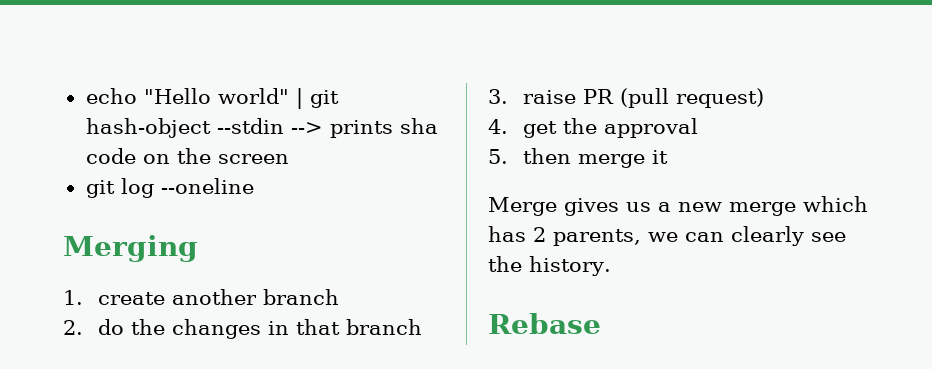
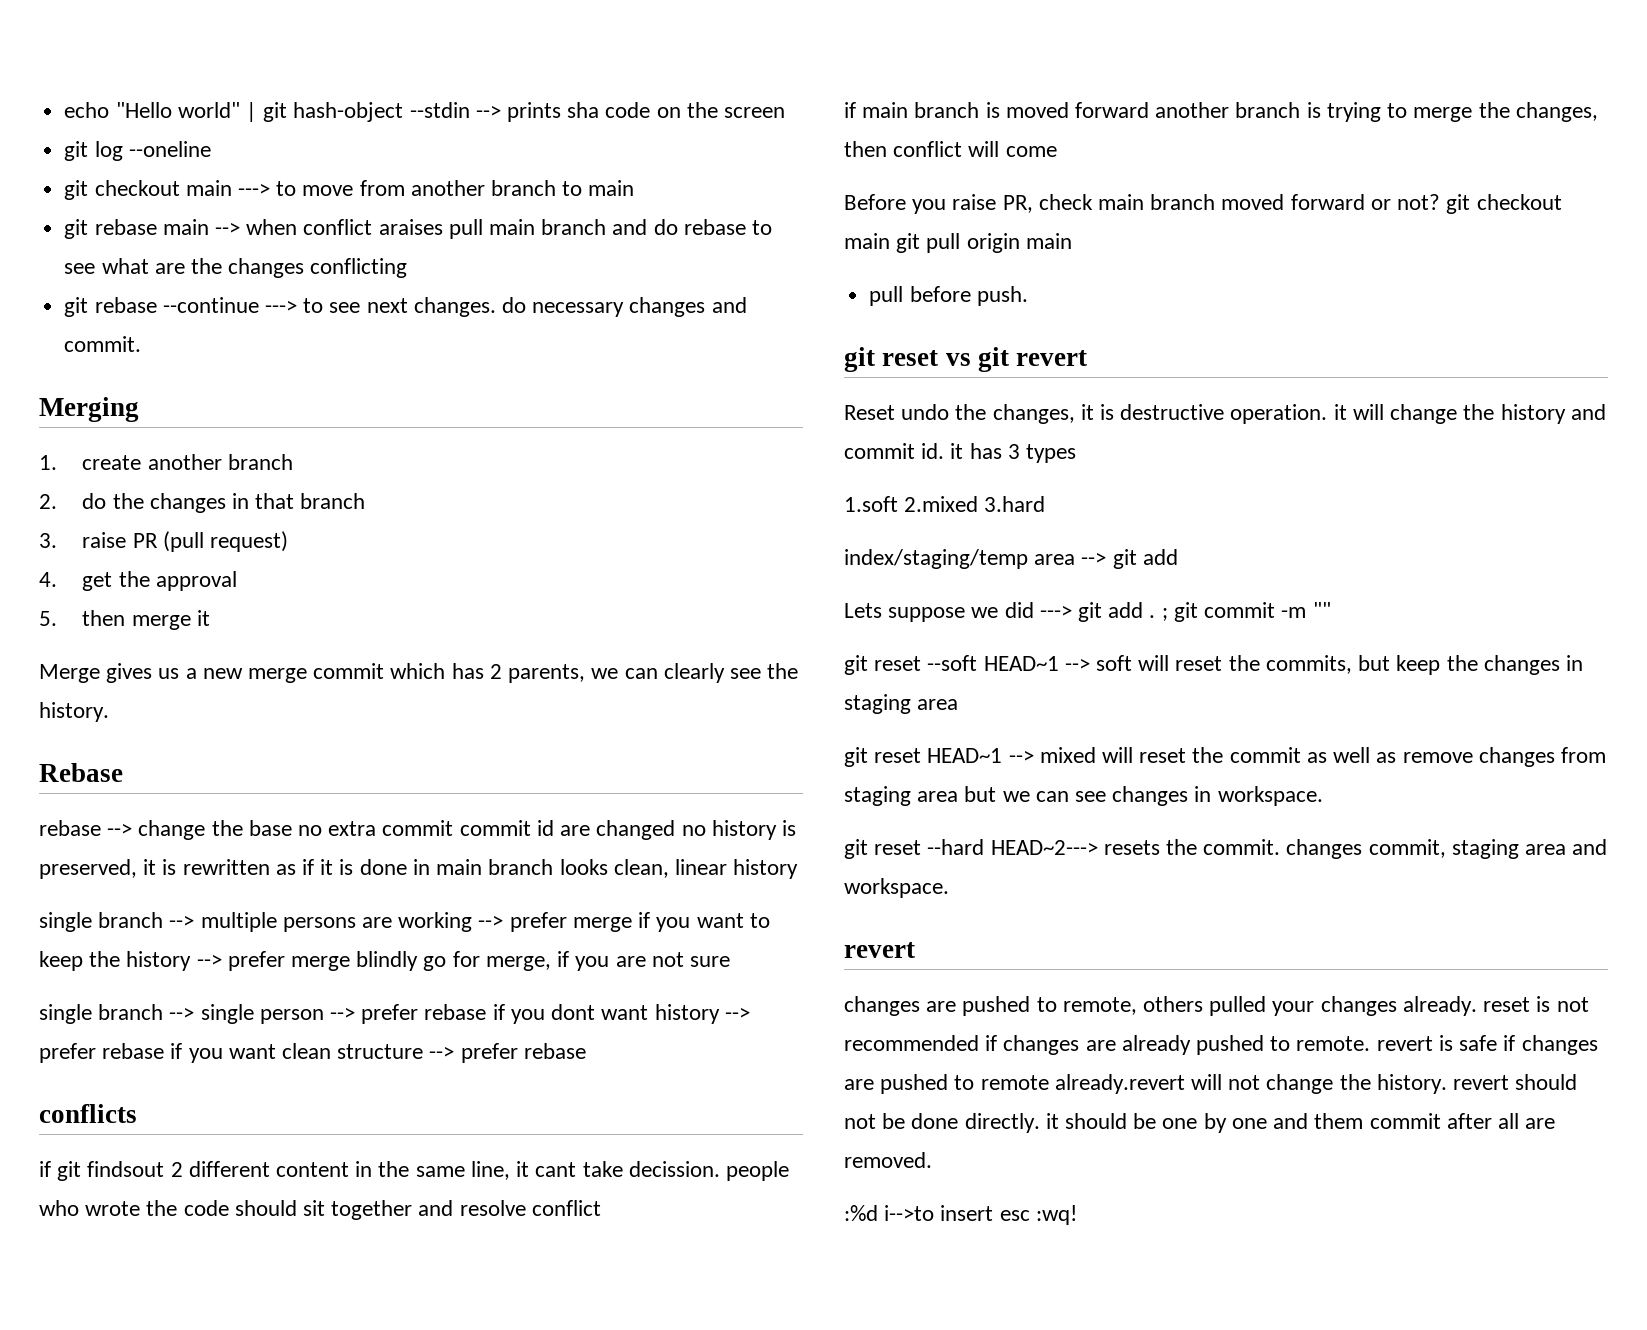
(254, 186) none -> [64,180,635,200] [64,219,773,239] [64,258,408,278] [64,297,747,317] [64,336,142,352] // git checkout main ---> to move from another branch to main // git rebase main --> when conflict araises pull main branch and do rebase to see what are the changes conflicting // git rebase --continue ---> to see next changes. do necessary changes and commit.
(796, 209) none -> [313,663,385,679] commit
(601, 323) none -> [39,820,796,840] [39,859,799,879] [39,912,770,932] [39,951,730,971] [39,1004,750,1024] [39,1043,586,1063] [39,1104,137,1123] [39,1161,789,1181] [39,1200,601,1220] [844,102,1598,122] [844,141,1057,157] [844,194,1562,214] [844,233,1072,253] [869,286,1028,306] [844,347,1088,372] [844,404,1606,424] [844,443,1077,463] [844,496,1046,512] [844,549,1178,569] [844,602,1331,622] [844,655,1583,675] [844,694,959,714] [844,747,1606,767] [844,786,1323,806] [844,839,1608,859] [844,878,949,898] [844,942,915,958] [844,996,1589,1016] [844,1035,1598,1055] [844,1074,1578,1094] [844,1113,1556,1133] [844,1152,932,1168] [844,1205,1077,1225] // rebase --> change the base no extra commit commit id are changed no history is preserved, it is rewritten as if it is done in main branch looks clean, linear history // single branch --> multiple persons are working --> prefer merge if you want to keep the history --> prefer merge blindly go for merge, if you are not sure // single branch --> single person --> prefer rebase if you dont want history --> prefer rebase if you want clean structure --> prefer rebase // conflicts // if git findsout 2 different content in the same line, it cant take decission. people who wrote the code should sit together and resolve conflict // if main branch is moved forward another branch is trying to merge the changes, then conflict will come // Before you raise PR, check main branch moved forward or not? git checkout main git pull origin main // pull before push. // git reset vs git revert // Reset undo the changes, it is destructive operation. it will change the history and commit id. it has 3 types // 1.soft 2.mixed 3.hard // index/staging/temp area --> git add // Lets suppose we did ---> git add . ; git commit -m "" // git reset --soft HEAD~1 --> soft will reset the commits, but keep the changes in staging area // git reset HEAD~1 --> mixed will reset the commit as well as remove changes from staging area but we can see changes in workspace. // git reset --hard HEAD~2---> resets the commit. changes commit, staging area and workspace. // revert // changes are pushed to remote, others pulled your changes already. reset is not recommended if changes are already pushed to remote. revert is safe if changes are pushed to remote already.revert will not change the history. revert should not be done directly. it should be one by one and them commit after all are removed. // :%d i-->to insert esc :wq!

